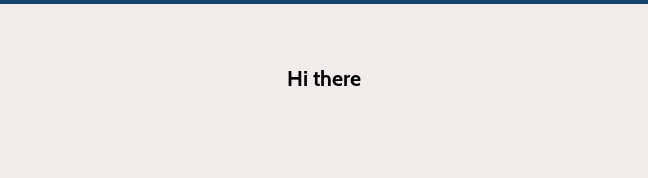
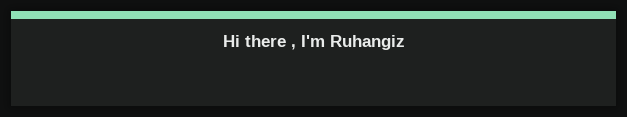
(362, 78) none -> [290,35,405,50] , I'm Ruhangiz

